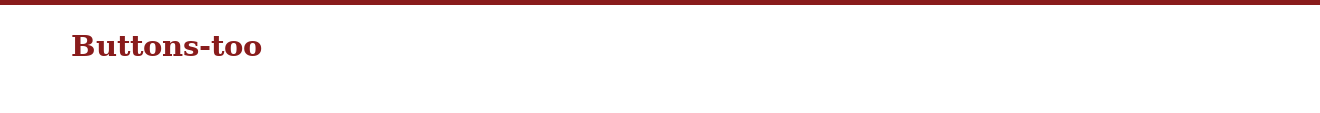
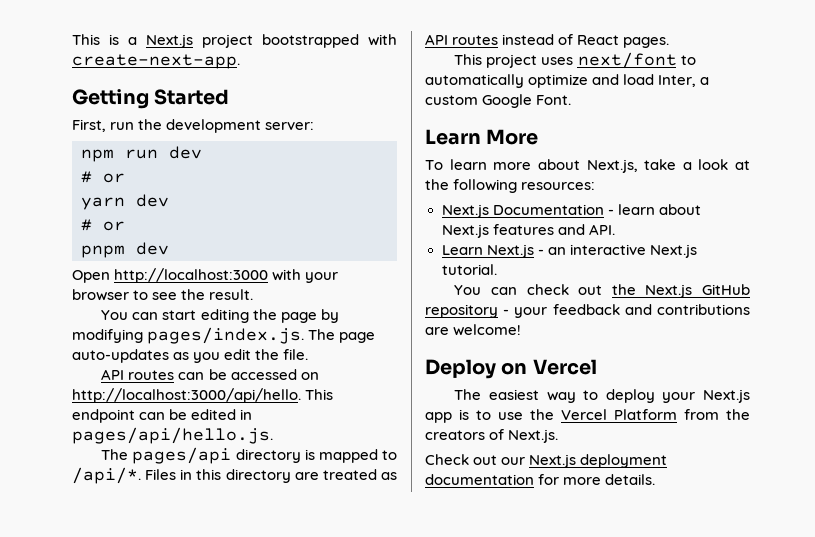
[71,35,262,56] Buttons-too -> [72,34,397,48] [72,54,240,69] [72,89,230,109] [72,119,315,133] [81,146,202,162] [81,171,125,183] [81,194,169,210] [81,219,125,231] [81,242,169,258] [72,268,339,283] [72,289,254,301] [101,309,339,323] [72,327,376,344] [72,349,309,363] [101,369,319,380] [72,388,334,403] [72,409,253,423] [72,427,273,444] [101,447,397,464] [72,467,397,484] [425,34,670,48] [454,52,696,69] [425,74,710,88] [425,94,572,108] [425,129,539,145] [425,159,750,173] [425,179,596,193] [441,204,701,218] [441,224,615,238] [441,244,697,258] [441,264,497,275] [454,284,750,298] [425,304,750,318] [425,324,522,336] [425,359,597,379] [454,389,750,403] [425,409,750,423] [425,429,559,443] [425,454,668,468] [425,474,656,485] This is a Next.js project bootstrapped with create-next-app. // Getting Started // First, run the development server: // npm run dev // # or // yarn dev // # or // pnpm dev // Open http://localhost:3000 with your browser to see the result. // You can start editing the page by modifying pages/index.js. The page auto-updates as you edit the file. // API routes can be accessed on http://localhost:3000/api/hello. This endpoint can be edited in pages/api/hello.js. // The pages/api directory is mapped to /api/*. Files in this directory are treated as API routes instead of React pages. // This project uses next/font to automatically optimize and load Inter, a custom Google Font. // Learn More // To learn more about Next.js, take a look at the following resources: // Next.js Documentation - learn about Next.js features and API. // Learn Next.js - an interactive Next.js tutorial. // You can check out the Next.js GitHub repository - your feedback and contributions are welcome! // Deploy on Vercel // The easiest way to deploy your Next.js app is to use the Vercel Platform from the creators of Next.js. // Check out our Next.js deployment documentation for more details.

